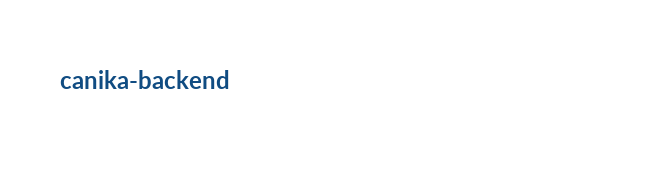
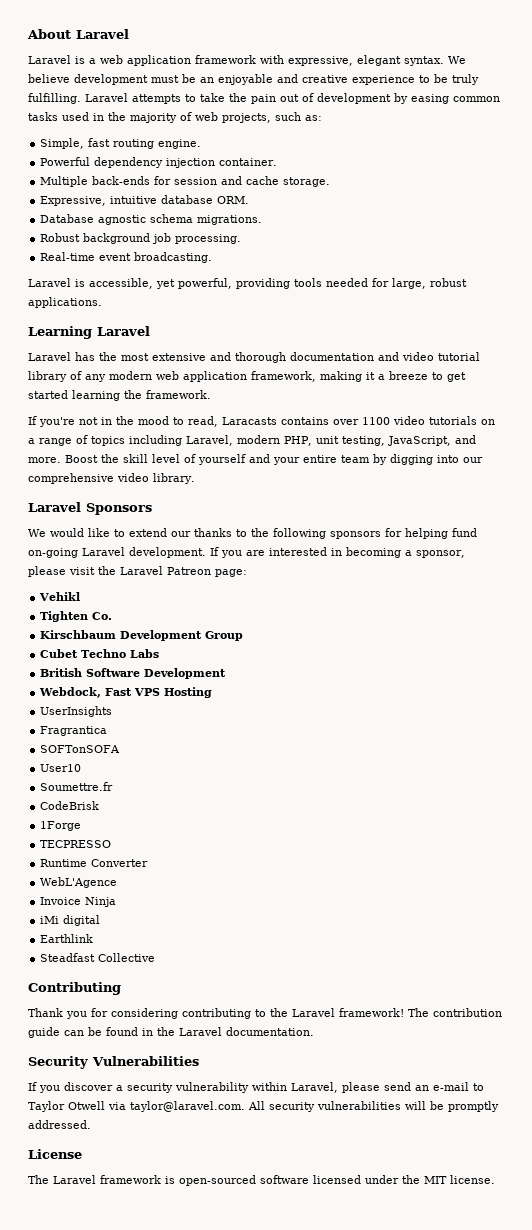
[60,70,230,89] canika-backend -> [27,29,129,39] [28,55,466,66] [28,74,479,85] [28,93,500,104] [28,112,322,123] [40,138,202,149] [40,157,278,168] [40,176,331,187] [40,195,250,206] [40,214,263,225] [40,233,242,244] [40,252,213,263] [28,278,467,289] [28,297,102,308] [28,326,150,339] [28,352,480,363] [28,371,466,382] [28,390,211,401] [28,416,495,427] [28,435,476,446] [28,454,483,465] [28,473,195,484] [28,502,152,515] [28,528,477,539] [28,547,465,558] [28,566,247,577] [39,592,81,601] [40,611,113,622] [40,630,244,641] [40,649,160,658] [40,668,227,679] [39,687,213,698] [40,706,113,717] [40,726,108,736] [40,745,121,753] [40,764,82,772] [40,782,114,791] [40,801,100,810] [40,821,82,831] [40,840,112,848] [40,859,149,867] [40,877,118,888] [40,897,117,907] [40,915,101,926] [40,934,94,943] [40,953,156,962] [28,982,121,995] [28,1008,502,1019] [28,1027,314,1038] [28,1056,199,1069] [28,1082,484,1093] [28,1101,499,1112] [28,1120,91,1129] [28,1149,82,1159] [28,1175,495,1186] About Laravel // Laravel is a web application framework with expressive, elegant syntax. We believe development must be an enjoyable and creative experience to be truly fulfilling. Laravel attempts to take the pain out of development by easing common tasks used in the majority of web projects, such as: // Simple, fast routing engine. // Powerful dependency injection container. // Multiple back-ends for session and cache storage. // Expressive, intuitive database ORM. // Database agnostic schema migrations. // Robust background job processing. // Real-time event broadcasting. // Laravel is accessible, yet powerful, providing tools needed for large, robust applications. // Learning Laravel // Laravel has the most extensive and thorough documentation and video tutorial library of any modern web application framework, making it a breeze to get started learning the framework. // If you're not in the mood to read, Laracasts contains over 1100 video tutorials on a range of topics including Laravel, modern PHP, unit testing, JavaScript, and more. Boost the skill level of yourself and your entire team by digging into our comprehensive video library. // Laravel Sponsors // We would like to extend our thanks to the following sponsors for helping fund on-going Laravel development. If you are interested in becoming a sponsor, please visit the Laravel Patreon page: // Vehikl // Tighten Co. // Kirschbaum Development Group // Cubet Techno Labs // British Software Development // Webdock, Fast VPS Hosting // UserInsights // Fragrantica // SOFTonSOFA // User10 // Soumettre.fr // CodeBrisk // 1Forge // TECPRESSO // Runtime Converter // WebL'Agence // Invoice Ninja // iMi digital // Earthlink // Steadfast Collective // Contributing // Thank you for considering contributing to the Laravel framework! The contribution guide can be found in the Laravel documentation. // Security Vulnerabilities // If you discover a security vulnerability within Laravel, please send an e-mail to Taylor Otwell via taylor@laravel.com. All security vulnerabilities will be promptly addressed. // License // The Laravel framework is open-sourced software licensed under the MIT license.

